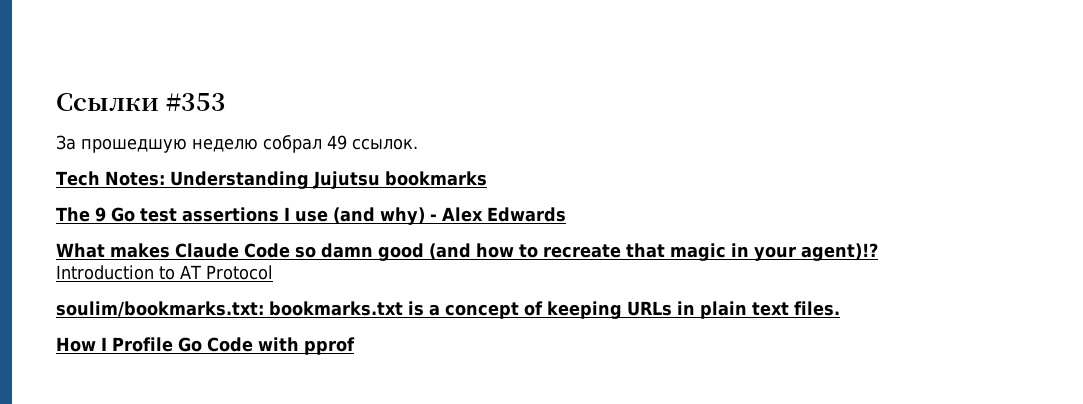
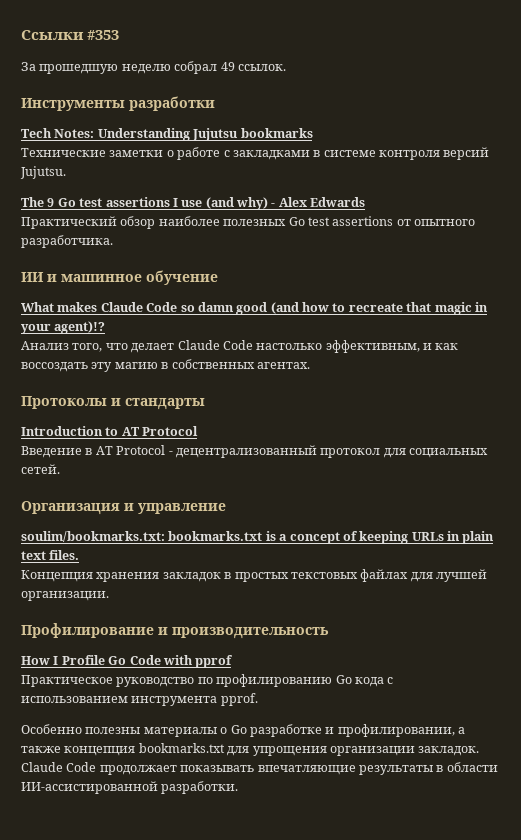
(418, 144) none -> [21,96,215,111] // Инструменты разработки
(487, 178) none -> [21,147,490,160] [20,166,66,179] // Технические заметки о работе с закладками в системе контроля версий Jujutsu.
(566, 214) none -> [21,216,475,229] [21,235,113,248] [21,270,218,285] // Практический обзор наиболее полезных Go test assertions от опытного разработчика. // ИИ и машинное обучение
[56,265,273,280] Introduction to AT Protocol -> [21,340,459,353] [21,359,310,372] [21,396,205,410] [21,426,199,436] [21,445,488,458] [21,464,60,474] [21,501,226,515] Анализ того, что делает Claude Code настолько эффективным, и как воссоздать эту магию в собственных агентах. // Протоколы и стандарты // Introduction to AT Protocol // Введение в AT Protocol - децентрализованный протокол для социальных сетей. // Организация и управление
(840, 308) none -> [21,569,487,582] [21,591,109,601] [21,623,329,639] // Концепция хранения закладок в простых текстовых файлах для лучшей организации. // Профилирование и производительность
(355, 346) none -> [21,674,394,687] [21,693,258,706] [21,724,465,737] [21,743,480,756] [21,762,498,775] [21,781,239,794] // Практическое руководство по профилированию Go кода с использованием инструмента pprof. // Особенно полезны материалы о Go разработке и профилировании, а также концепция bookmarks.txt для упрощения организации закладок. Claude Code продолжает показывать впечатляющие результаты в области ИИ-ассистированной разработки.

